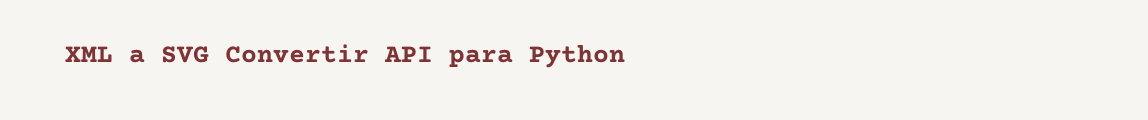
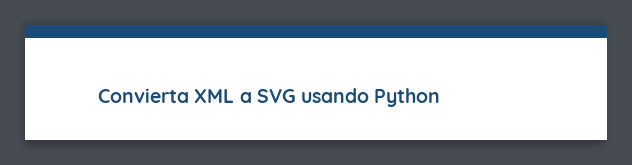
(65, 54) none -> [98,88,189,103] Convierta
[225,44,513,68] Convertir API para -> [301,88,370,103] usando

